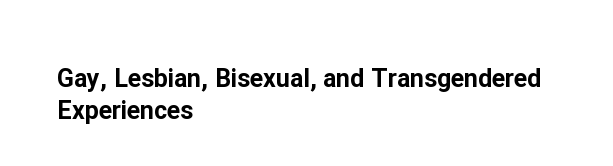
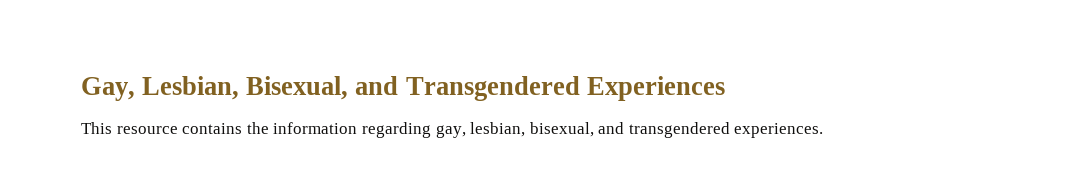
(193, 112) none -> [81,122,824,138] // This resource contains the information regarding gay, lesbian, bisexual, and transgendered experiences.

